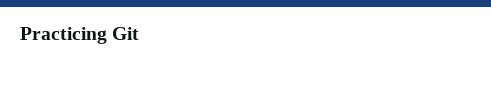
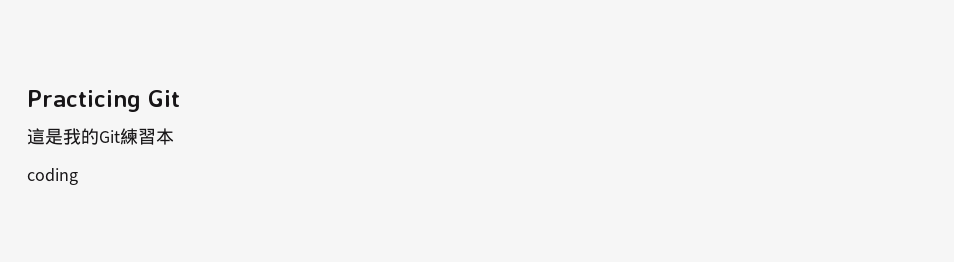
(140, 33) none -> [27,128,174,145] [27,168,78,185] // 這是我的Git練習本 // coding

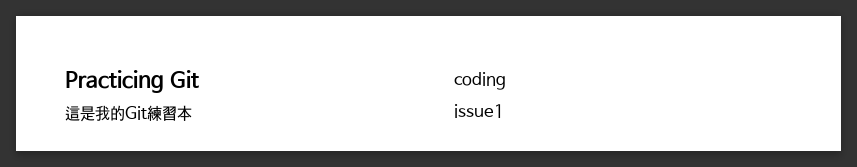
(78, 176) none -> [454,104,504,118] // issue1

